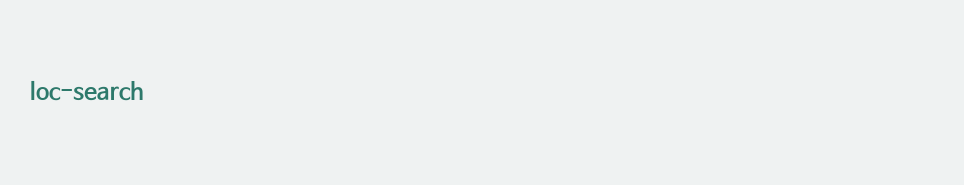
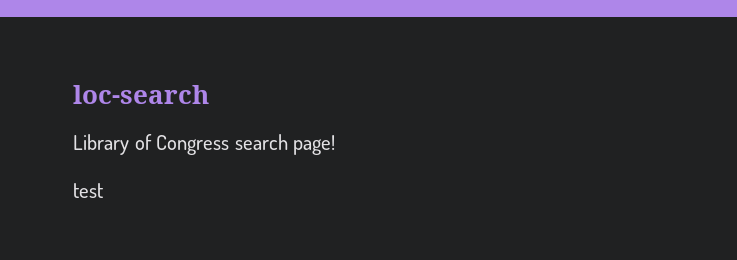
(144, 90) none -> [73,134,336,155] [73,183,103,198] // Library of Congress search page! // test

